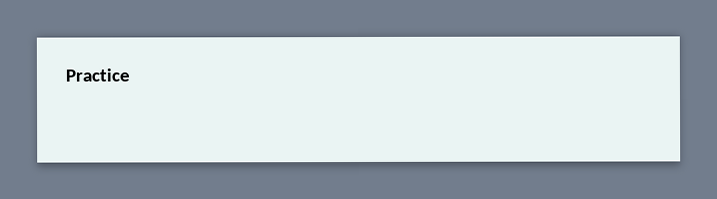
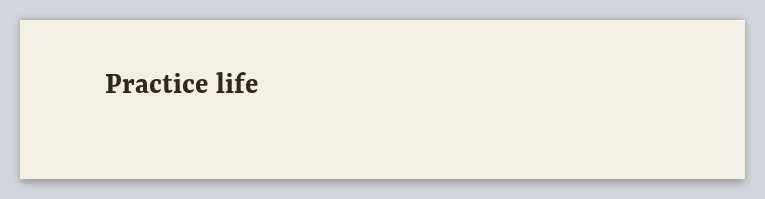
(130, 75) none -> [216,72,259,93] life

